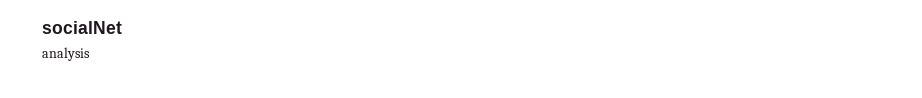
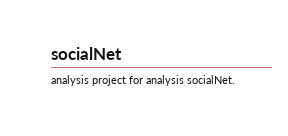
(90, 54) none -> [92,75,235,86] project for analysis socialNet.

